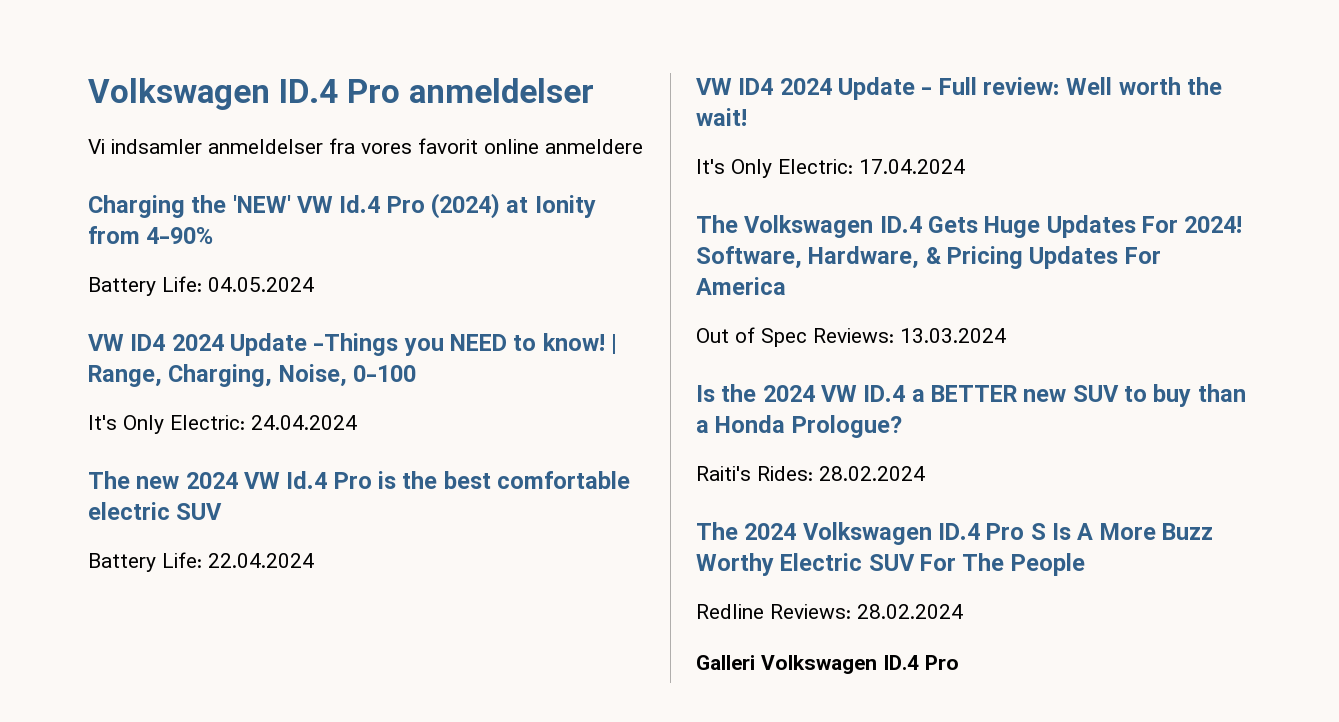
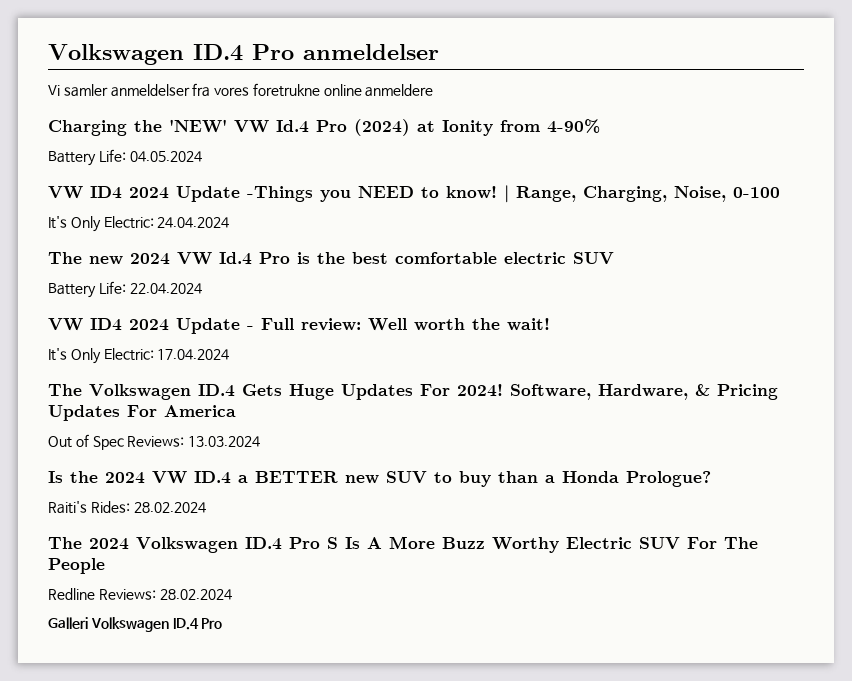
[111,139,202,154] indsamler -> [63,84,108,97] samler
[418,138,478,154] favorit -> [252,83,320,97] foretrukne

